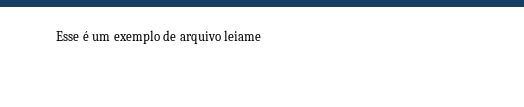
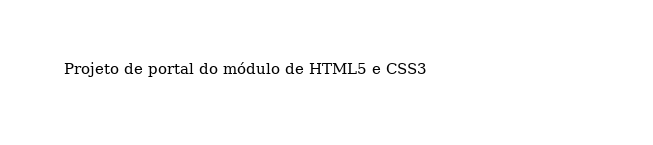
[56,30,262,44] Esse é um exemplo de arquivo leiame -> [64,62,427,77] Projeto de portal do módulo de HTML5 e CSS3

